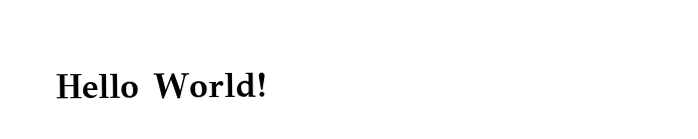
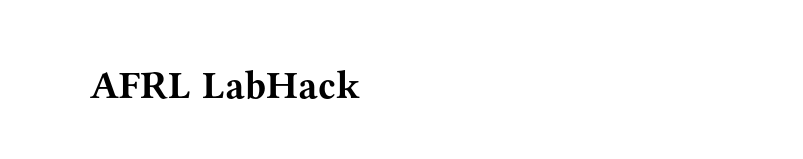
[55,72,268,99] Hello World! -> [90,70,360,100] AFRL LabHack

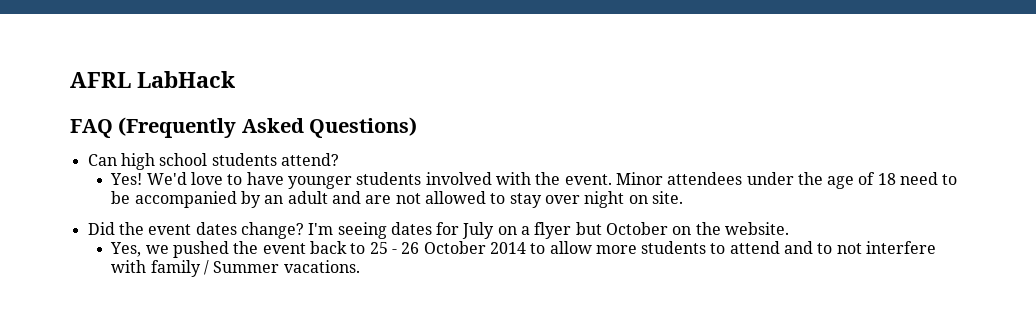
(360, 85) none -> [70,117,418,138] [87,153,339,170] [110,172,958,189] [111,191,683,208] [87,222,790,239] [110,241,937,258] [111,260,360,277] // FAQ (Frequently Asked Questions) // Can high school students attend? // Yes! We'd love to have younger students involved with the event. Minor attendees under the age of 18 need to be accompanied by an adult and are not allowed to stay over night on site. // Did the event dates change? I'm seeing dates for July on a flyer but October on the website. // Yes, we pushed the event back to 25 - 26 October 2014 to allow more students to attend and to not interfere with family / Summer vacations.

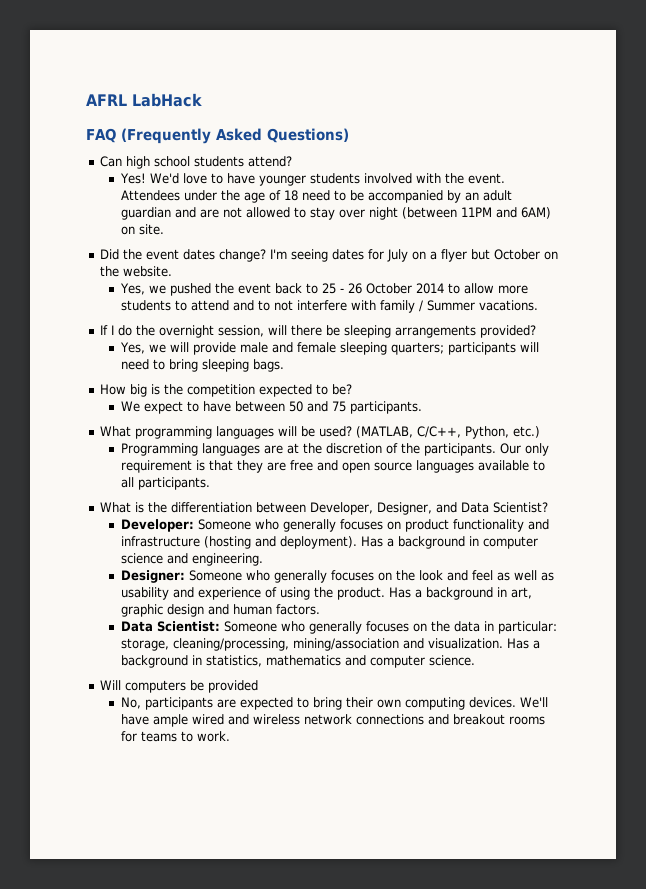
[615,172,743,185] Minor attendees -> [121,190,181,201] Attendees
(328, 197) none -> [121,207,172,220] guardian
(625, 199) none -> [402,207,552,219] (between 11PM and 6AM)
(360, 266) none -> [100,325,537,338] [120,342,540,355] [121,359,285,372] [100,384,353,397] [121,401,423,414] [100,426,541,439] [121,443,550,456] [121,460,546,473] [121,477,211,490] [100,502,549,515] [121,519,550,532] [121,536,539,549] [121,553,264,566] [121,570,555,583] [121,587,533,600] [121,604,321,617] [121,621,558,634] [121,638,541,651] [121,655,476,668] [100,680,259,693] [121,697,549,710] [121,714,546,727] [121,731,231,742] // If I do the overnight session, will there be sleeping arrangements provided? // Yes, we will provide male and female sleeping quarters; participants will need to bring sleeping bags. // How big is the competition expected to be? // We expect to have between 50 and 75 participants. // What programming languages will be used? (MATLAB, C/C++, Python, etc.) // Programming languages are at the discretion of the participants. Our only requirement is that they are free and open source languages available to all participants. // What is the differentiation between Developer, Designer, and Data Scientist? // Developer: Someone who generally focuses on product functionality and infrastructure (hosting and deployment). Has a background in computer science and engineering. // Designer: Someone who generally focuses on the look and feel as well as usability and experience of using the product. Has a background in art, graphic design and human factors. // Data Scientist: Someone who generally focuses on the data in particular: storage, cleaning/processing, mining/association and visualization. Has a background in statistics, mathematics and computer science. // Will computers be provided // No, participants are expected to bring their own computing devices. We'll have ample wired and wireless network connections and breakout rooms for teams to work.

